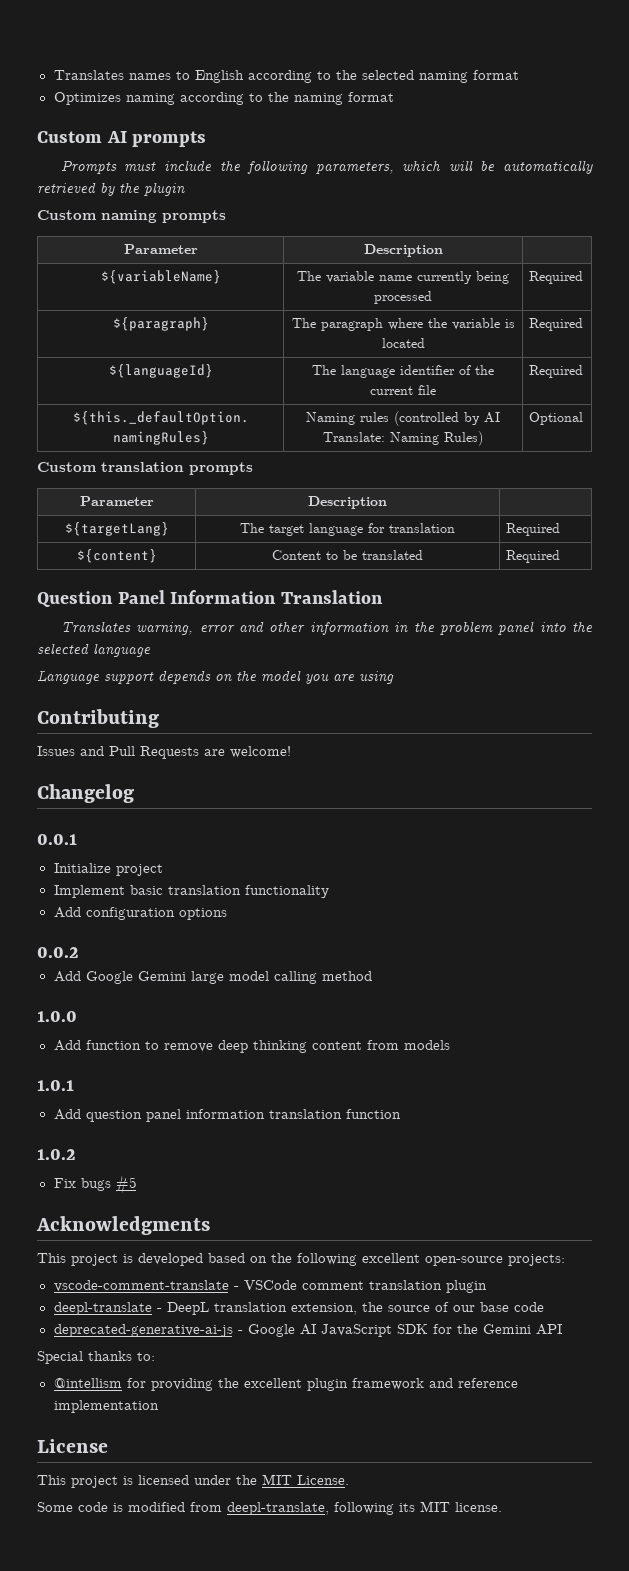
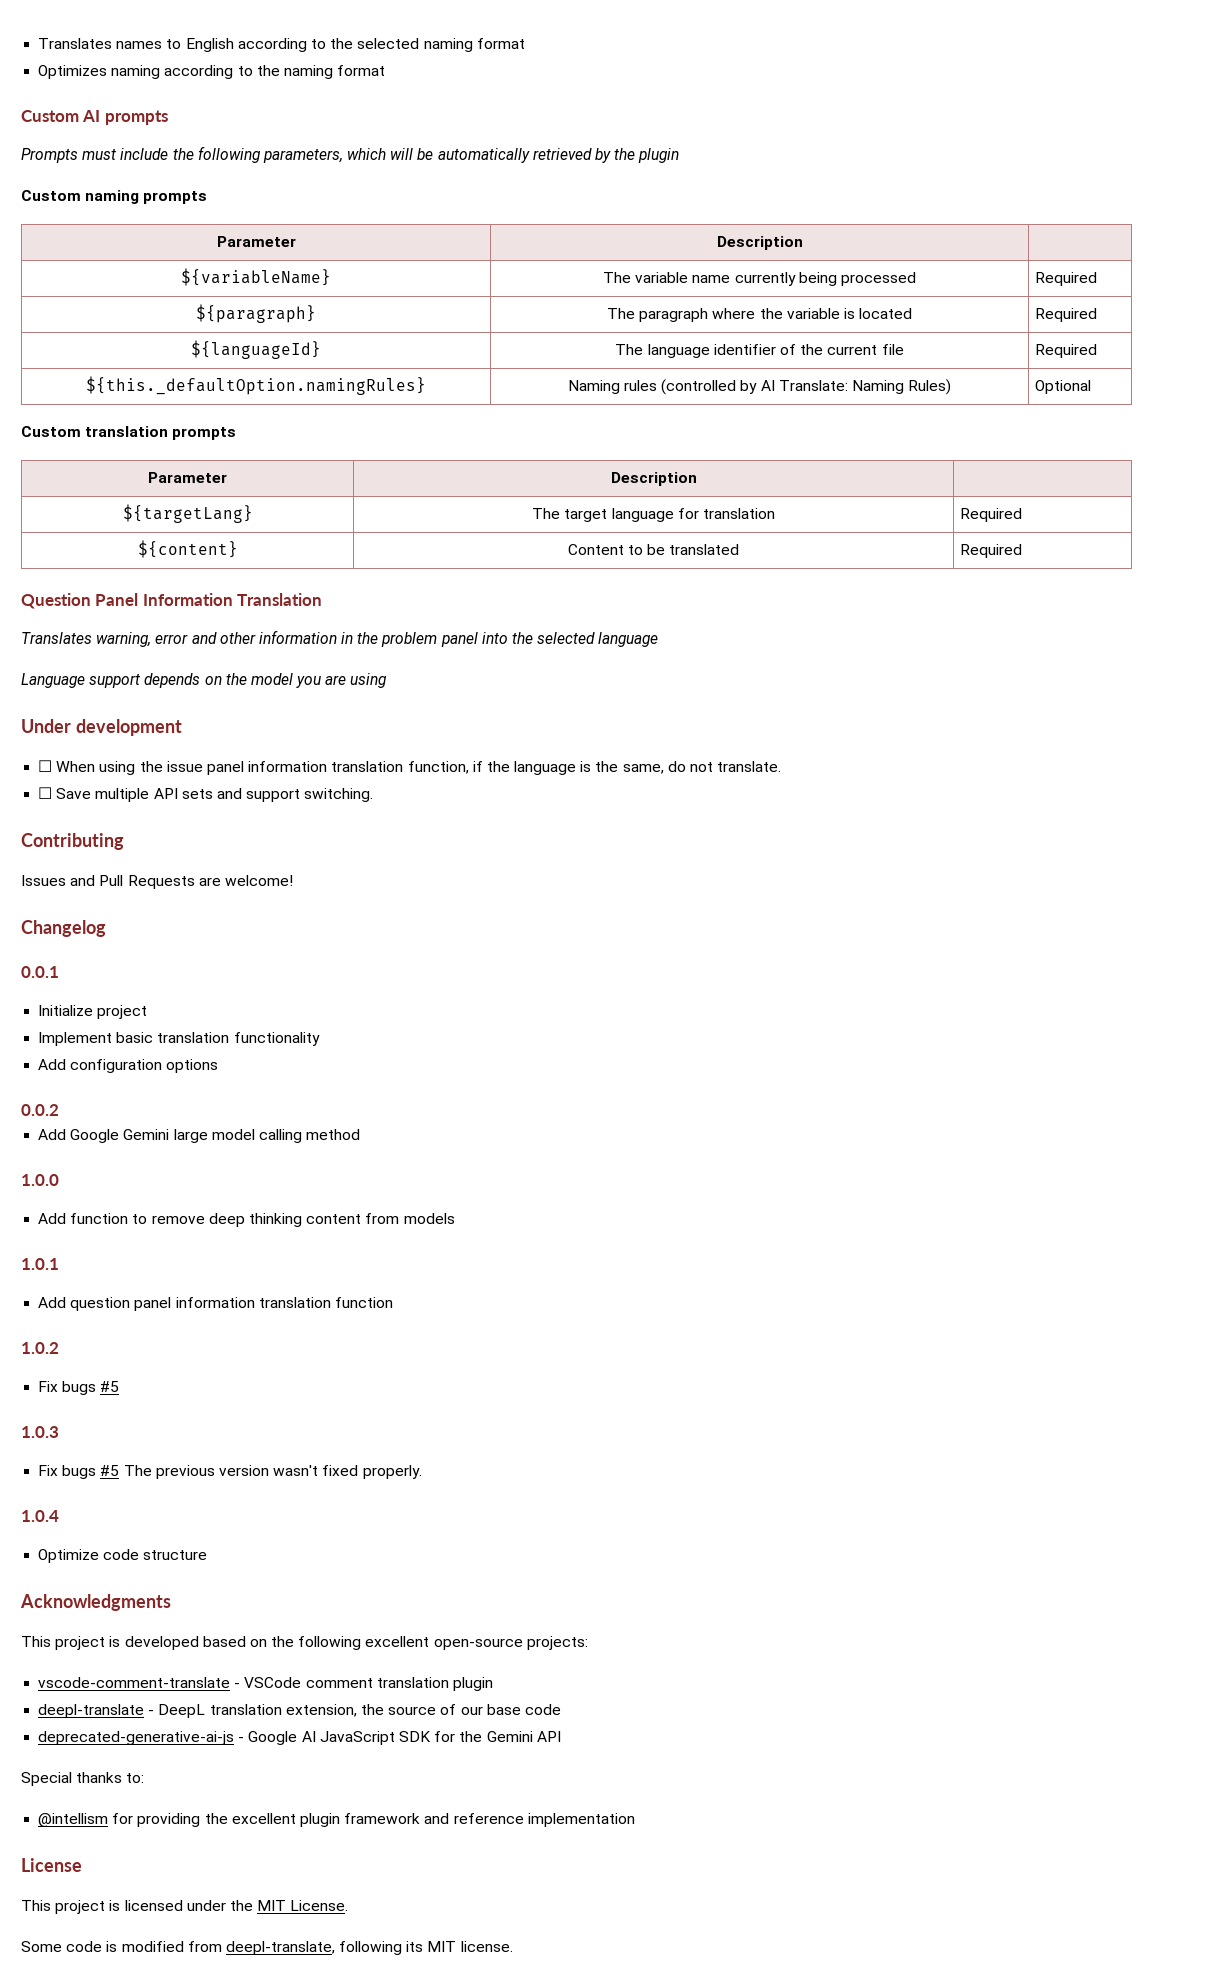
(394, 677) none -> [21,719,182,736] [38,760,782,775] [38,787,374,802] // Under development // ☐ When using the issue panel information translation function, if the language is the same, do not translate. // ☐ Save multiple API sets and support switching.
(137, 1184) none -> [21,1426,59,1438] [38,1465,422,1479] [21,1510,59,1522] [38,1549,208,1563] // 1.0.3 // Fix bugs #5 The previous version wasn't fixed properly. // 1.0.4 // Optimize code structure

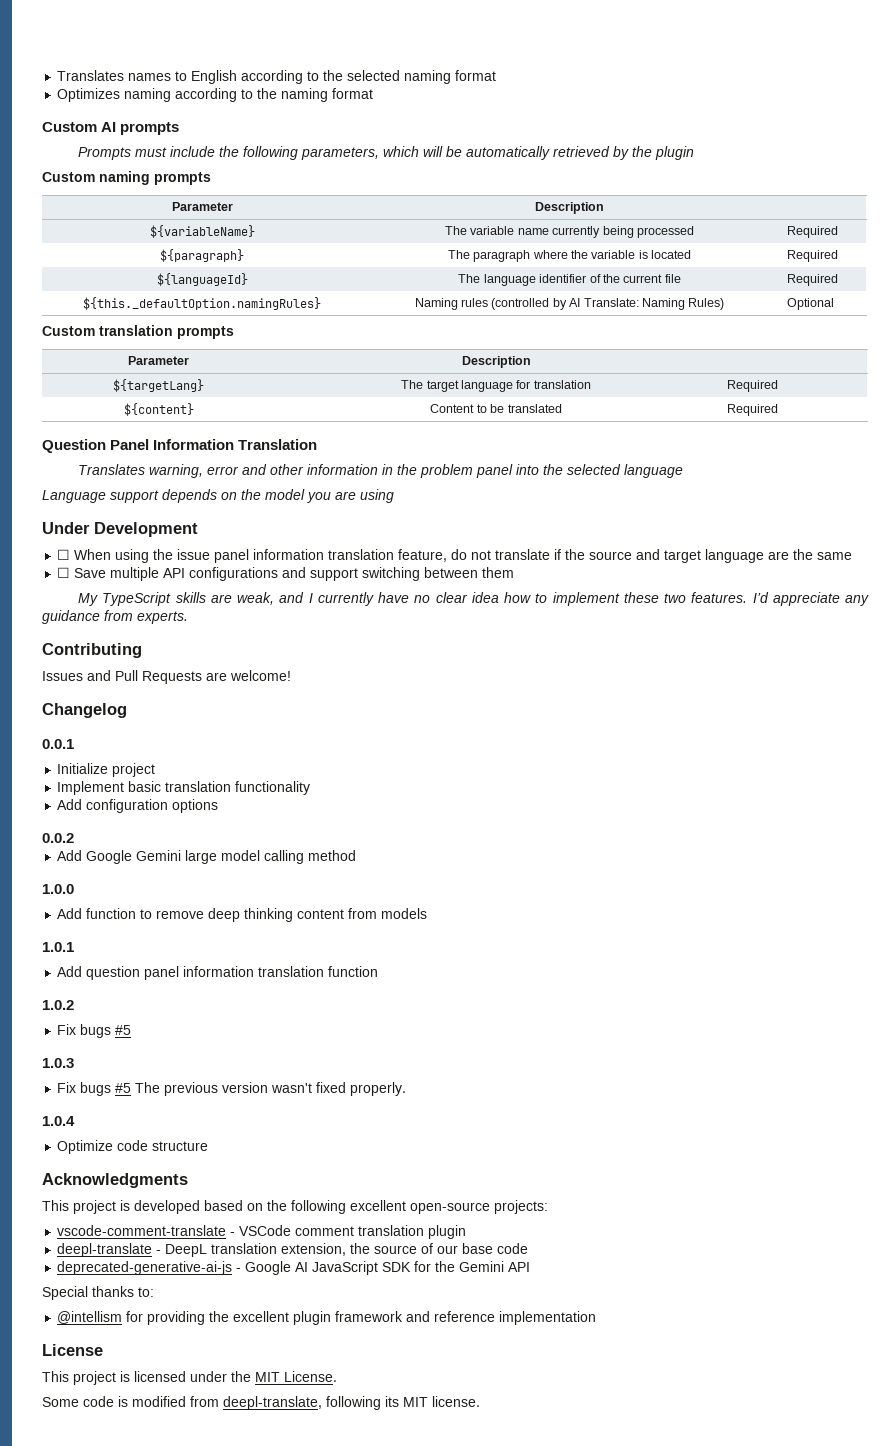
[75,719,182,736] development -> [94,522,198,537] Development
[407,761,782,775] function, if the language is the same, do not translate. -> [398,549,853,563] feature, do not translate if the source and target language are the same
[181,789,213,799] sets -> [189,567,279,581] configurations
[304,788,374,802] switching. -> [362,567,515,581] [78,592,869,606] [42,610,188,624] switching between them // My TypeScript skills are weak, and I currently have no clear idea how to implement these two features. I’d appreciate any guidance from experts.

